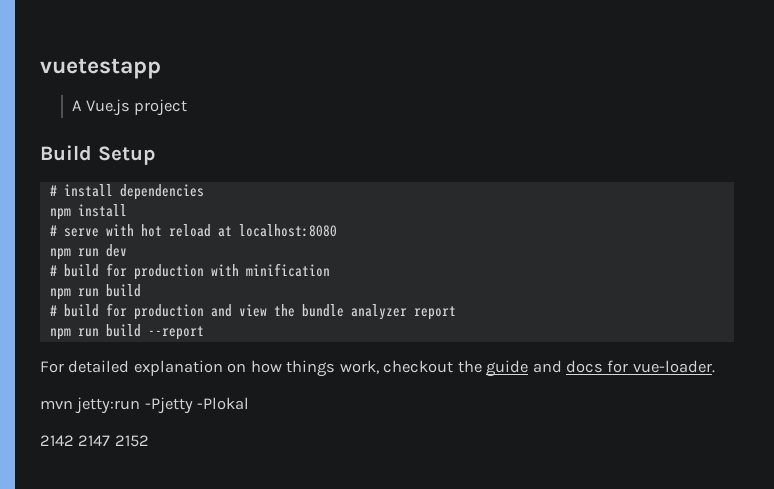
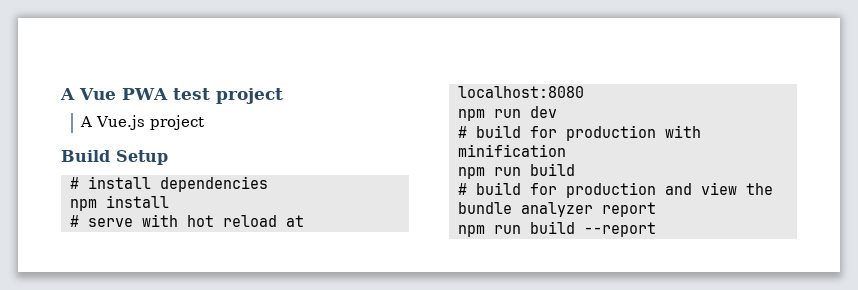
[40,58,161,79] vuetestapp -> [60,88,283,104] A Vue PWA test project
[40,360,715,377] [40,397,250,414] [40,435,149,447] // For detailed explanation on how things work, checkout the guide and docs for vue-loader. // mvn jetty:run -Pjetty -Plokal // 2142 2147 2152 -> (656, 229) none

